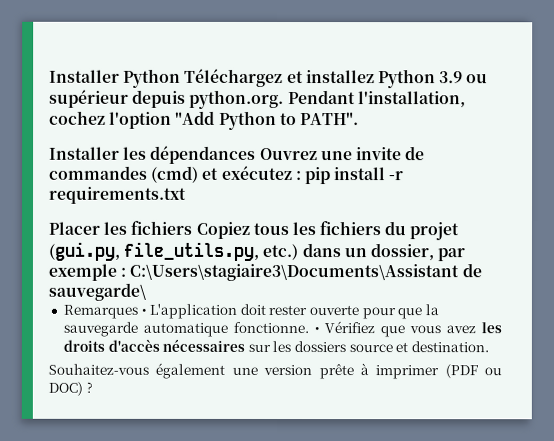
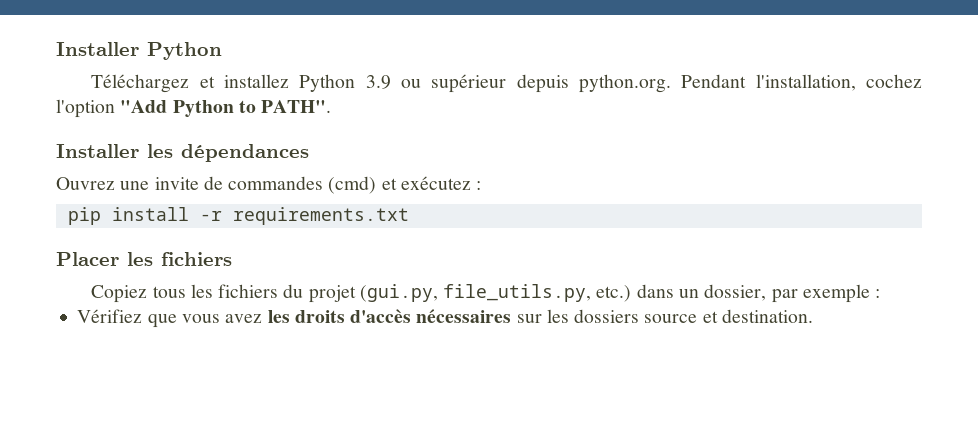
(182, 78) none -> (222, 51) //
(257, 154) none -> (309, 153) //
(302, 176) none -> (482, 185) //
(193, 227) none -> (232, 259) //
[129,263,482,282] [48,282,146,301] [62,303,440,320] [62,321,320,337] C:\Users\stagiaire3\Documents\Assistant de sauvegarde\ // Remarques • L'application doit rester ouverte pour que la sauvegarde automatique fonctionne. • -> (881, 293) //
[48,362,502,380] [48,381,93,396] // Souhaitez-vous également une version prête à imprimer (PDF ou DOC) ? -> (813, 316) none

